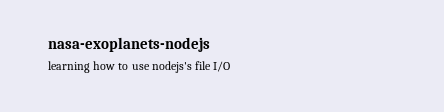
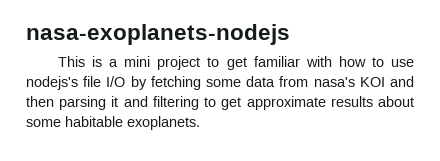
[48,61,90,73] learning -> [57,56,332,70] This is a mini project to get familiar with
(231, 66) none -> [130,76,414,90] [26,96,415,110] [26,116,200,130] by fetching some data from nasa's KOI and then parsing it and filtering to get approximate results about some habitable exoplanets.

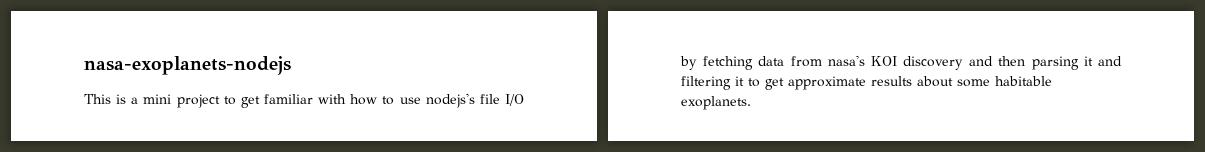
[206,79,241,87] some -> (754, 63) none
(385, 82) none -> [903,56,964,70] discovery
(199, 103) none -> [735,76,744,86] it

